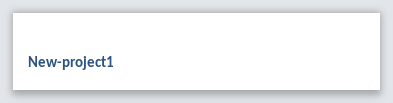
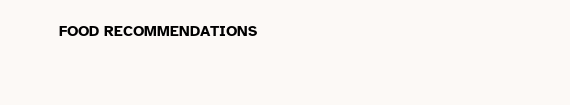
[28,56,114,70] New-project1 -> [59,26,257,36] FOOD RECOMMENDATIONS

